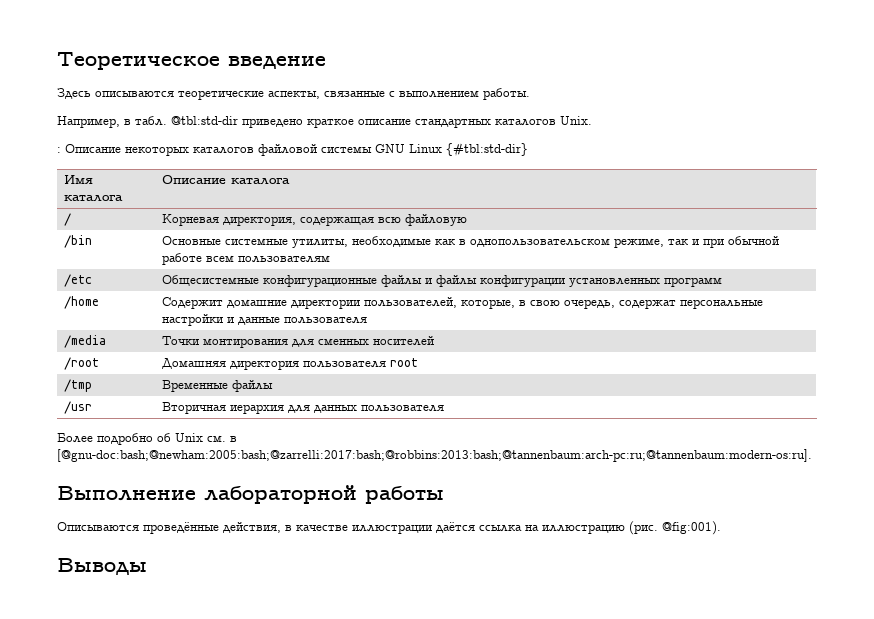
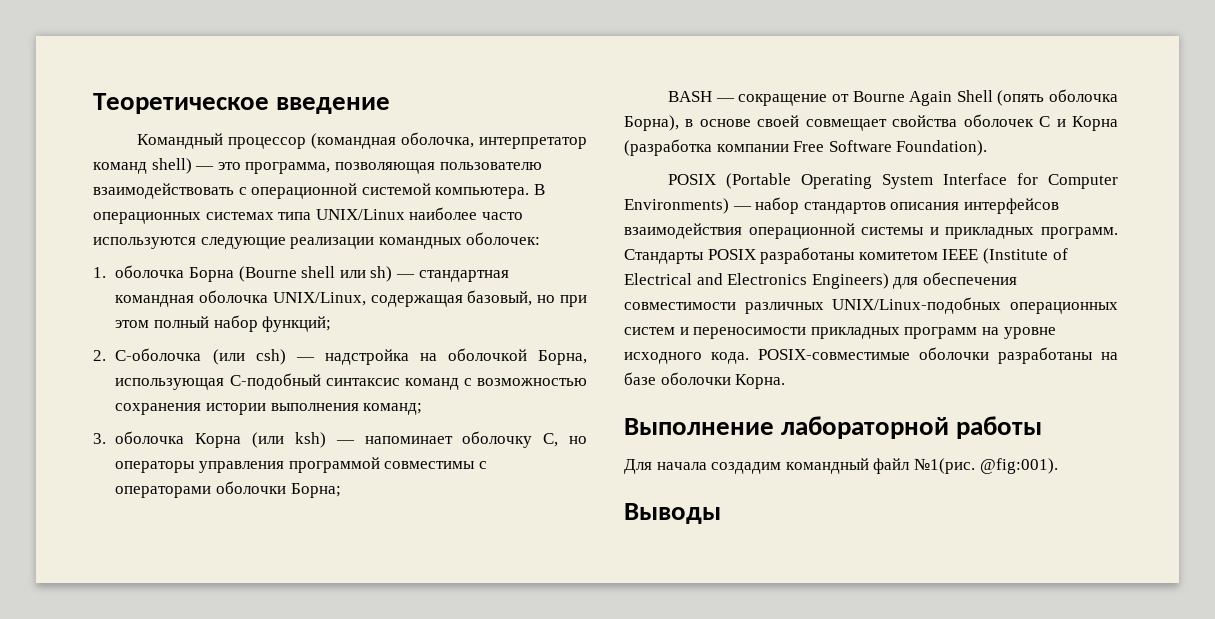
[57,88,530,100] [57,116,592,128] [57,143,528,157] [64,175,94,184] [64,195,124,202] [162,175,291,185] [64,213,72,226] [162,214,468,226] [64,235,93,248] [162,236,780,248] [162,253,331,265] [64,274,93,287] [162,275,723,287] [64,296,100,309] [162,297,764,309] [162,314,368,326] [64,335,107,348] [162,336,435,348] [64,357,100,370] [162,358,419,370] [64,379,93,392] [162,380,274,392] [64,401,93,414] [162,402,445,414] [57,433,237,445] [57,449,812,462] [57,485,444,504] [57,521,658,535] Здесь описываются теоретические аспекты, связанные с выполнением работы. // Например, в табл. @tbl:std-dir приведено краткое описание стандартных каталогов Unix. // : Описание некоторых каталогов файловой системы GNU Linux {#tbl:std-dir} // Имя каталога | Описание каталога // / | Корневая директория, содержащая всю файловую // /bin | Основные системные утилиты, необходимые как в однопользовательском режиме, так и при обычной работе всем пользователям // /etc | Общесистемные конфигурационные файлы и файлы конфигурации установленных программ // /home | Содержит домашние директории пользователей, которые, в свою очередь, содержат персональные настройки и данные пользователя // /media | Точки монтирования для сменных носителей // /root | Домашняя директория пользователя root // /tmp | Временные файлы // /usr | Вторичная иерархия для данных пользователя // Более подробно об Unix см. в [@gnu-doc:bash;@newham:2005:bash;@zarrelli:2017:bash;@robbins:2013:bash;@tannenbaum:arch-pc:ru;@tannenbaum:modern-os:ru]. // Выполнение лабораторной работы // Описываются проведённые действия, в качестве иллюстрации даётся ссылка на иллюстрацию (рис. -> [136,132,587,149] [93,158,542,174] [93,183,545,199] [93,207,523,224] [93,232,541,249] [93,265,509,282] [115,290,587,307] [115,315,332,332] [93,348,587,365] [115,373,587,390] [115,403,423,415] [93,431,587,448] [115,457,487,473] [115,481,341,498] [667,89,1118,106] [624,114,1118,131] [624,139,988,156] [667,173,1118,189] [624,197,1059,214] [624,223,1118,239] [624,247,1068,264] [624,272,1017,289] [624,297,1118,314] [624,327,1056,339] [624,347,1118,364] [624,372,786,389] [624,416,1043,439] [624,458,975,474] Командный процессор (командная оболочка, интерпретатор команд shell) — это программа, позволяющая пользователю взаимодействовать с операционной системой компьютера. В операционных системах типа UNIX/Linux наиболее часто используются следующие реализации командных оболочек: // 1. оболочка Борна (Bourne shell или sh) — стандартная командная оболочка UNIX/Linux, содержащая базовый, но при этом полный набор функций; // 2. С-оболочка (или csh) — надстройка на оболочкой Борна, использующая С-подобный синтаксис команд с возможностью сохранения истории выполнения команд; // 3. оболочка Корна (или ksh) — напоминает оболочку С, но операторы управления программой совместимы с операторами оболочки Борна; // BASH — сокращение от Bourne Again Shell (опять оболочка Борна), в основе своей совмещает свойства оболочек С и Корна (разработка компании Free Software Foundation). // POSIX (Portable Operating System Interface for Computer Environments) — набор стандартов описания интерфейсов взаимодействия операционной системы и прикладных программ. Стандарты POSIX разработаны комитетом IEEE (Institute of Electrical and Electronics Engineers) для обеспечения совместимости различных UNIX/Linux-подобных операционных систем и переносимости прикладных программ на уровне исходного кода. POSIX-совместимые оболочки разработаны на базе оболочки Корна. // Выполнение лабораторной работы // Для начала создадим командный файл №1(рис.

